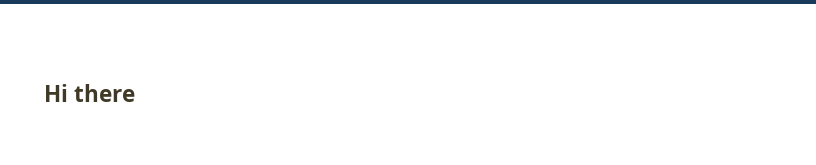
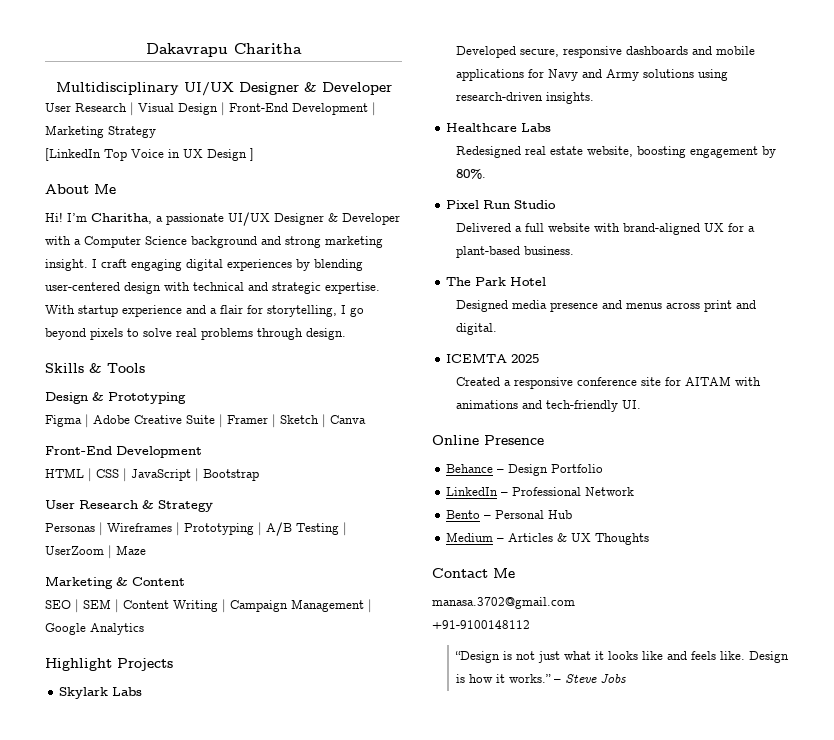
[44,84,136,102] Hi there -> [146,43,302,57] [55,82,392,96] [45,102,376,116] [45,125,156,138] [45,148,254,161] [45,184,116,194] [45,212,400,226] [45,236,383,248] [45,259,363,271] [45,282,380,294] [45,305,364,317] [45,328,346,340] [45,363,145,373] [45,392,186,404] [45,414,366,428] [45,446,202,458] [45,468,259,482] [45,500,213,512] [45,522,347,536] [45,545,146,559] [45,576,185,589] [45,599,372,613] [45,623,144,635] [45,658,173,671] [59,687,143,699] [456,46,756,58] [456,69,729,81] [456,92,595,104] [446,123,552,132] [456,146,777,158] [456,169,487,179] [446,200,557,209] [456,223,756,235] [456,246,575,258] [446,277,547,286] [456,300,757,312] [456,323,498,335] [446,353,540,363] [456,376,762,389] [456,400,642,412] [432,435,544,445] [446,464,604,476] [446,487,635,496] [446,510,573,519] [446,532,650,545] [432,568,515,578] [432,597,575,609] [432,620,530,629] [455,651,790,663] [456,673,627,683] Dakavrapu Charitha // Multidisciplinary UI/UX Designer & Developer // User Research | Visual Design | Front-End Development | Marketing Strategy // [LinkedIn Top Voice in UX Design ] // About Me // Hi! I’m Charitha, a passionate UI/UX Designer & Developer with a Computer Science background and strong marketing insight. I craft engaging digital experiences by blending user-centered design with technical and strategic expertise. With startup experience and a flair for storytelling, I go beyond pixels to solve real problems through design. // Skills & Tools // Design & Prototyping // Figma | Adobe Creative Suite | Framer | Sketch | Canva // Front-End Development // HTML | CSS | JavaScript | Bootstrap // User Research & Strategy // Personas | Wireframes | Prototyping | A/B Testing | UserZoom | Maze // Marketing & Content // SEO | SEM | Content Writing | Campaign Management | Google Analytics // Highlight Projects // Skylark Labs // Developed secure, responsive dashboards and mobile applications for Navy and Army solutions using research-driven insights. // Healthcare Labs // Redesigned real estate website, boosting engagement by 80%. // Pixel Run Studio // Delivered a full website with brand-aligned UX for a plant-based business. // The Park Hotel // Designed media presence and menus across print and digital. // ICEMTA 2025 // Created a responsive conference site for AITAM with animations and tech-friendly UI. // Online Presence // Behance – Design Portfolio // LinkedIn – Professional Network // Bento – Personal Hub // Medium – Articles & UX Thoughts // Contact Me // manasa.3702@gmail.com // +91-9100148112 // “Design is not just what it looks like and feels like. Design is how it works.” – Steve Jobs

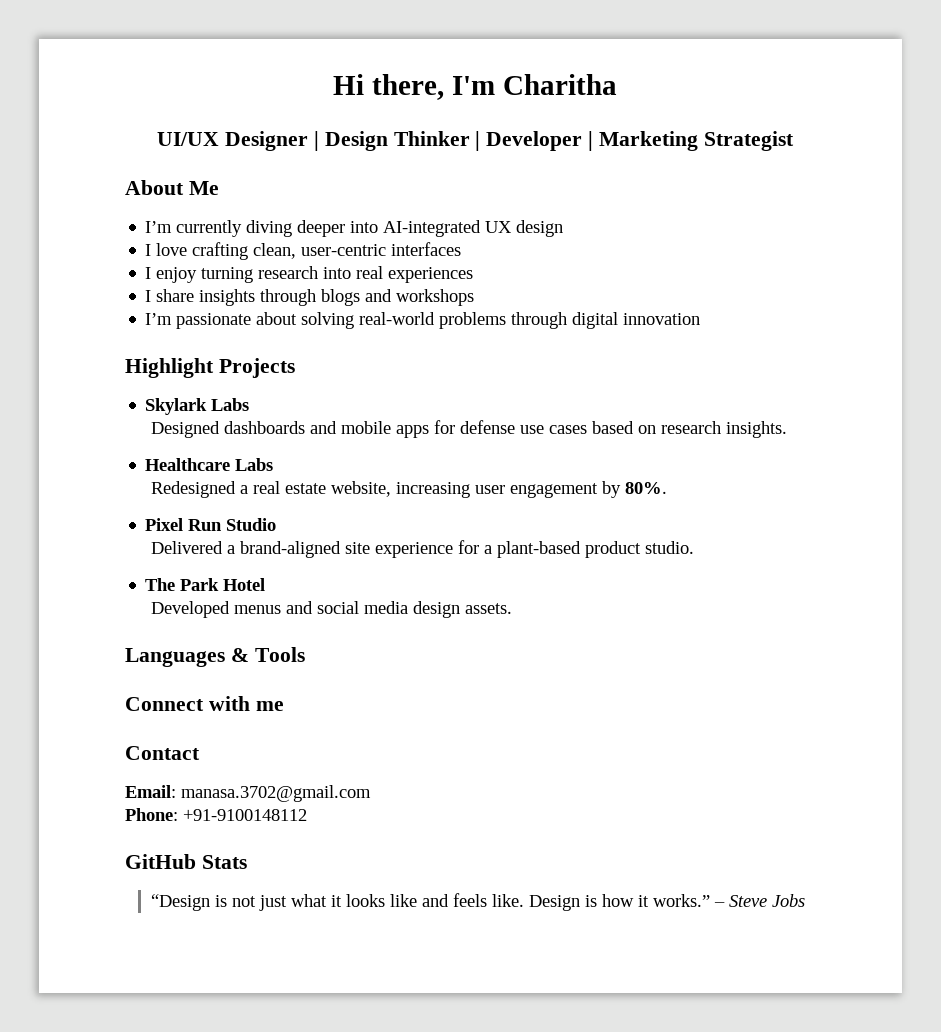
[146,43,228,57] Dakavrapu -> [333,74,495,100] Hi there, I'm
[55,82,392,96] [45,102,376,116] [45,125,156,138] [45,148,254,161] [45,184,116,194] [45,212,400,226] [45,236,383,248] [45,259,363,271] [45,282,380,294] [45,305,364,317] [45,328,346,340] [45,363,145,373] [45,392,186,404] [45,414,366,428] [45,446,202,458] [45,468,259,482] [45,500,213,512] [45,522,347,536] [45,545,146,559] [45,576,185,589] [45,599,372,613] [45,623,144,635] [45,658,173,671] [59,687,143,699] [456,46,756,58] [456,69,729,81] [456,92,544,101] Multidisciplinary UI/UX Designer & Developer // User Research | Visual Design | Front-End Development | Marketing Strategy // [LinkedIn Top Voice in UX Design ] // About Me // Hi! I’m Charitha, a passionate UI/UX Designer & Developer with a Computer Science background and strong marketing insight. I craft engaging digital experiences by blending user-centered design with technical and strategic expertise. With startup experience and a flair for storytelling, I go beyond pixels to solve real problems through design. // Skills & Tools // Design & Prototyping // Figma | Adobe Creative Suite | Framer | Sketch | Canva // Front-End Development // HTML | CSS | JavaScript | Bootstrap // User Research & Strategy // Personas | Wireframes | Prototyping | A/B Testing | UserZoom | Maze // Marketing & Content // SEO | SEM | Content Writing | Campaign Management | Google Analytics // Highlight Projects // Skylark Labs // Developed secure, responsive dashboards and mobile applications for Navy and Army solutions using research-driven -> [157,131,794,151] [125,180,219,195] [145,220,564,237] [145,242,462,260] [145,266,474,283] [145,289,475,306] [145,312,701,329] [125,358,295,378] [145,398,250,415] [151,420,722,438] UI/UX Designer | Design Thinker | Developer | Marketing Strategist // About Me // I’m currently diving deeper into AI-integrated UX design // I love crafting clean, user-centric interfaces // I enjoy turning research into real experiences // I share insights through blogs and workshops // I’m passionate about solving real-world problems through digital innovation // Highlight Projects // Skylark Labs // Designed dashboards and mobile apps for defense use cases based on research
(522, 152) none -> [240,485,249,494] a
[637,146,687,158] boosting -> [396,482,506,498] increasing user
[525,223,725,235] full website with brand-aligned UX -> [240,541,454,558] brand-aligned site experience
[524,246,575,255] business. -> [585,541,695,558] product studio.
[456,300,757,312] [456,323,498,335] [446,353,540,363] [456,376,762,389] [456,400,642,412] [432,435,544,445] [446,464,604,476] [446,487,635,496] [446,510,573,519] [446,532,650,545] Designed media presence and menus across print and digital. // ICEMTA 2025 // Created a responsive conference site for AITAM with animations and tech-friendly UI. // Online Presence // Behance – Design Portfolio // LinkedIn – Professional Network // Bento – Personal Hub // Medium – Articles & UX Thoughts -> [151,601,513,618] [125,647,305,667] [125,696,284,711] Developed menus and social media design assets. // Languages & Tools // Connect with me
[493,568,515,578] Me // -> [125,785,176,798] // Email:
(575, 603) none -> [125,808,178,821] Phone:
(530, 624) none -> [125,854,247,869] // GitHub Stats

